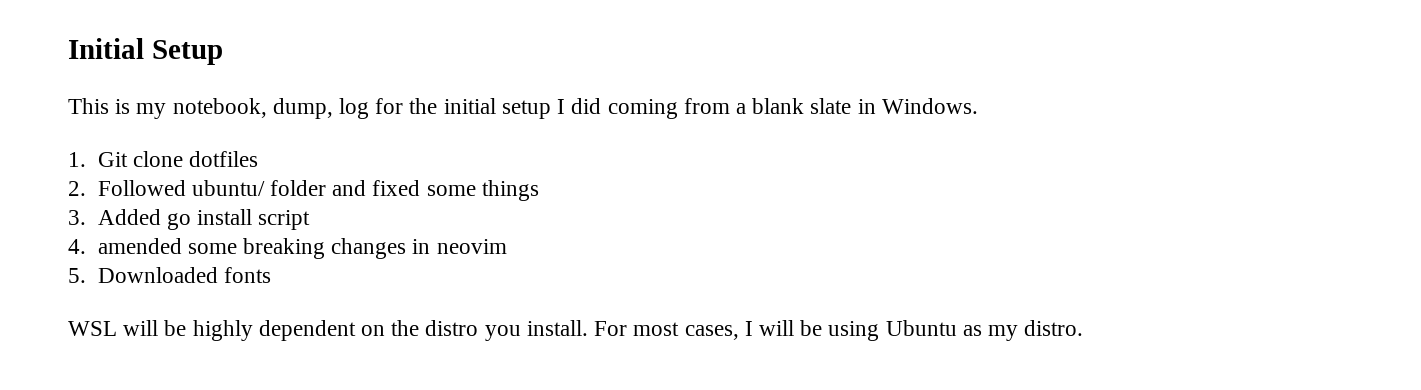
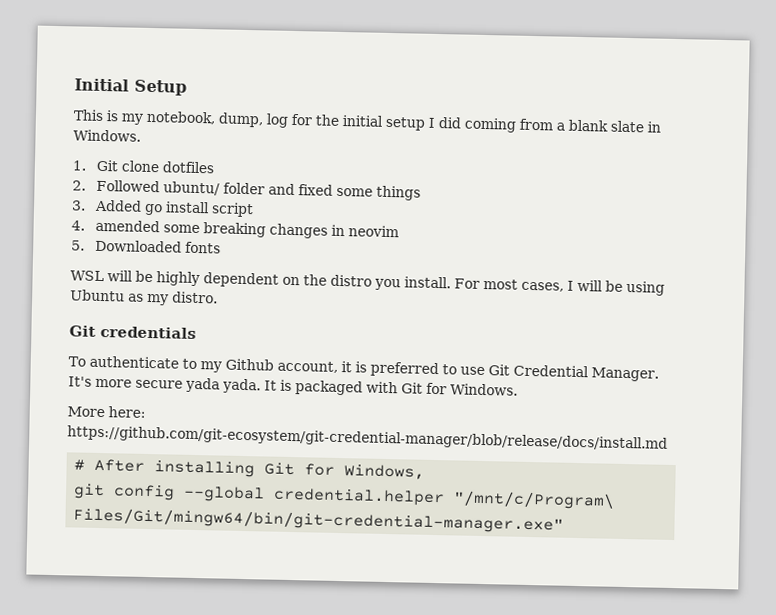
(1084, 328) none -> [69,325,196,339] [68,355,659,382] [68,376,518,396] [67,406,146,418] [67,425,668,452] [74,458,426,480] [73,483,616,510] [73,507,565,534] // Git credentials // To authenticate to my Github account, it is preferred to use Git Credential Manager. It's more secure yada yada. It is packaged with Git for Windows. // More here: https://github.com/git-ecosystem/git-credential-manager/blob/release/docs/install.md // # After installing Git for Windows, // git config --global credential.helper "/mnt/c/Program\ Files/Git/mingw64/bin/git-credential-manager.exe"

